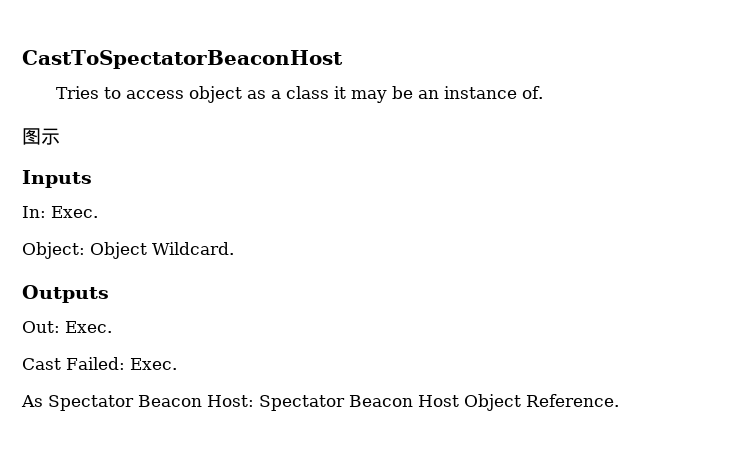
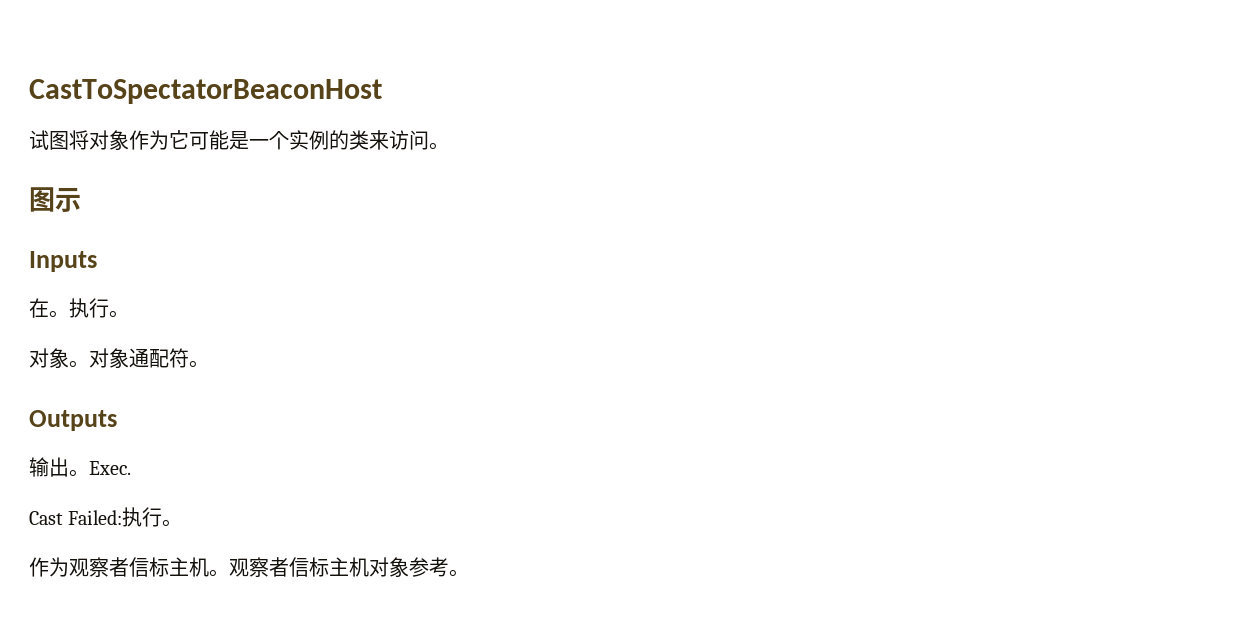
[56,86,544,103] [22,128,60,145] [22,170,92,188] [22,206,98,218] [22,242,234,259] Tries to access object as a class it may be an instance of. // 图示 // Inputs // In: Exec. // Object: Object Wildcard. -> [29,130,449,150] [29,187,81,212] [29,251,97,272] [29,298,129,318] [29,348,209,368] 试图将对象作为它可能是一个实例的类来访问。 // 图示 // Inputs // 在。执行。 // 对象。对象通配符。
[22,321,60,333] Out: -> [29,457,89,477] 输出。
[129,358,177,370] [21,394,619,411] Exec. // As Spectator Beacon Host: Spectator Beacon Host Object Reference. -> [122,507,183,527] [29,557,469,578] 执行。 // 作为观察者信标主机。观察者信标主机对象参考。

